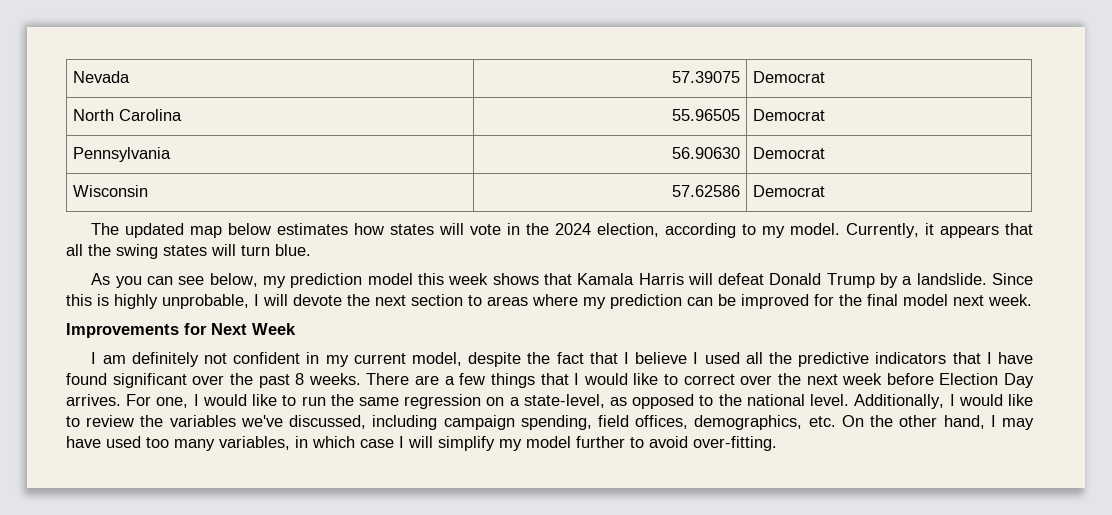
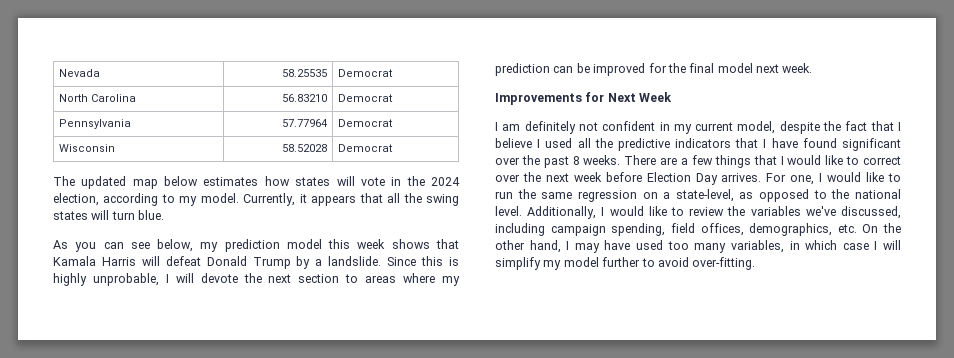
[672,71,741,83] 57.39075 -> [282,69,328,77] 58.25535
[672,109,741,121] 55.96505 -> [282,94,328,102] 56.83210
[672,147,741,159] 56.90630 -> [282,119,329,127] 57.77964
[672,185,741,197] 57.62586 -> [282,144,328,152] 58.52028

